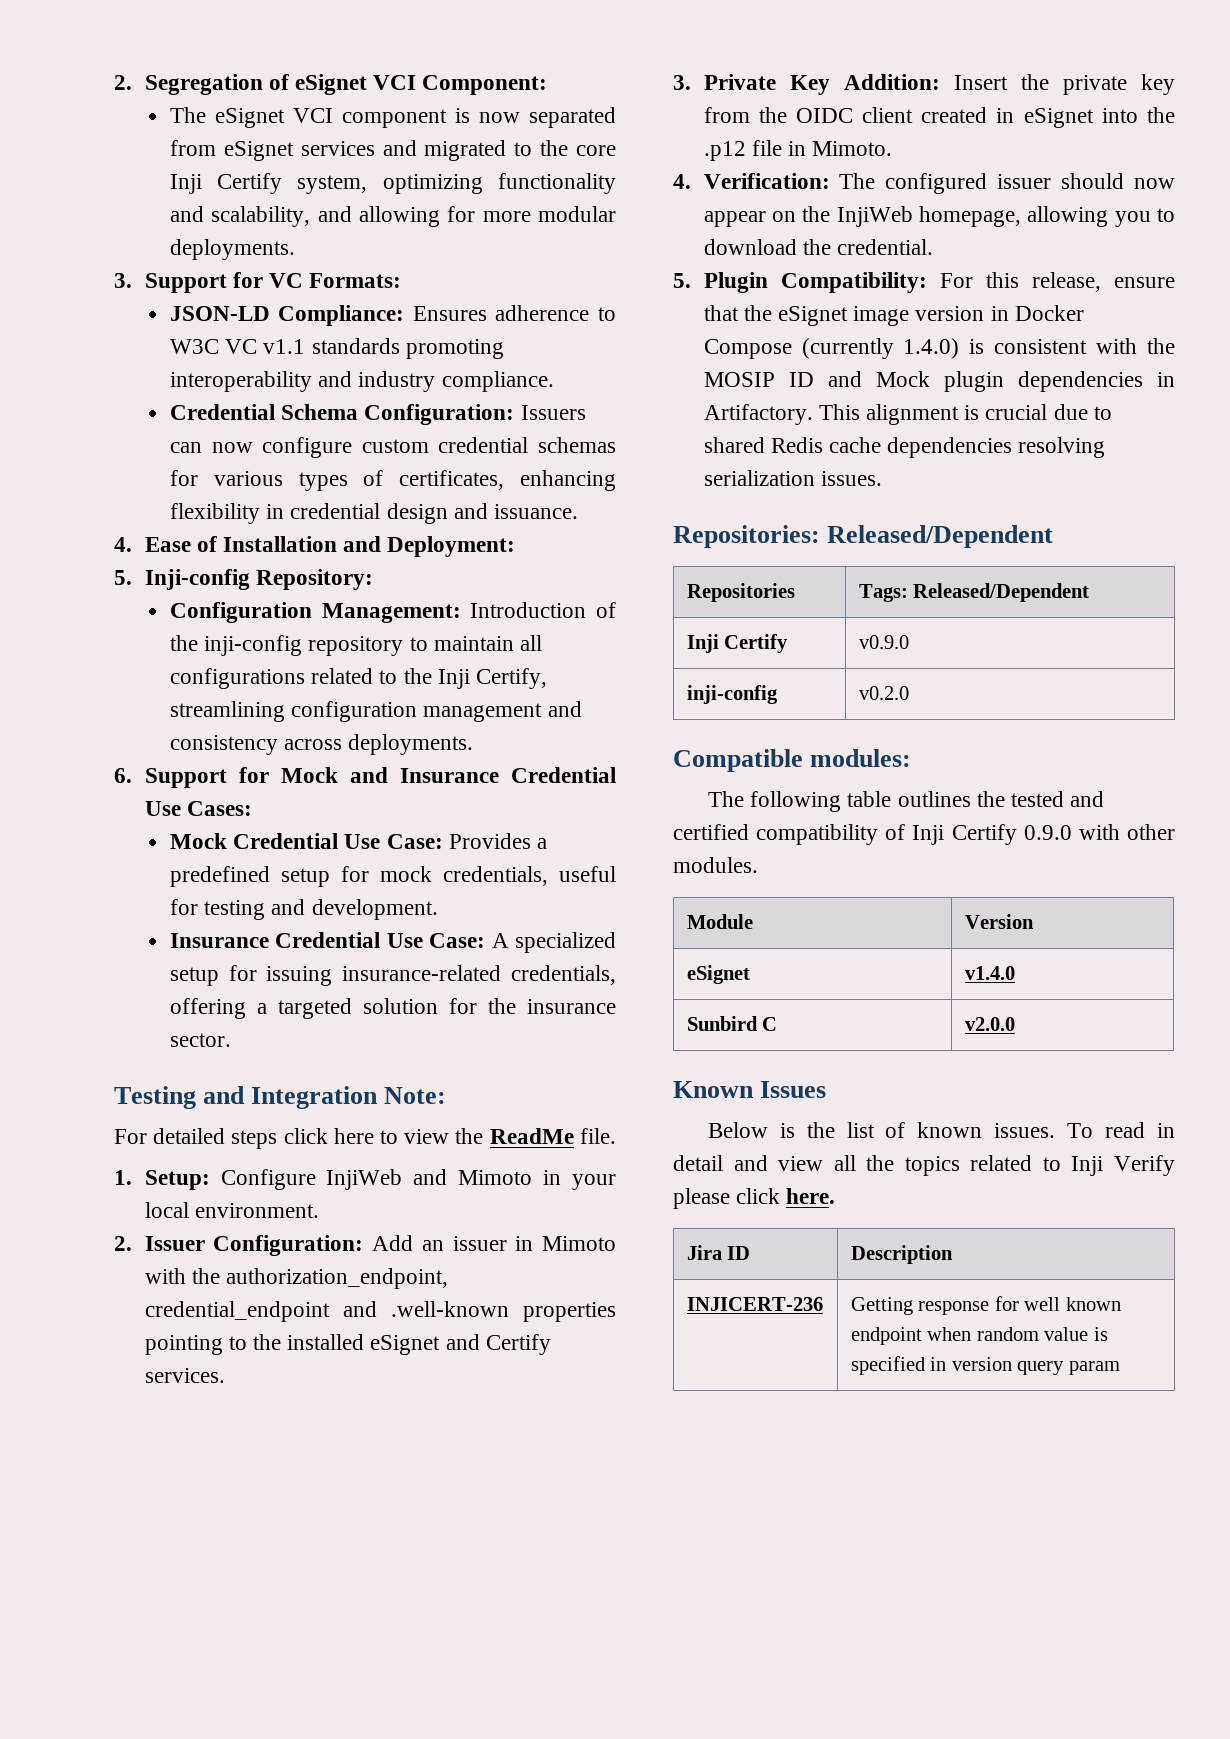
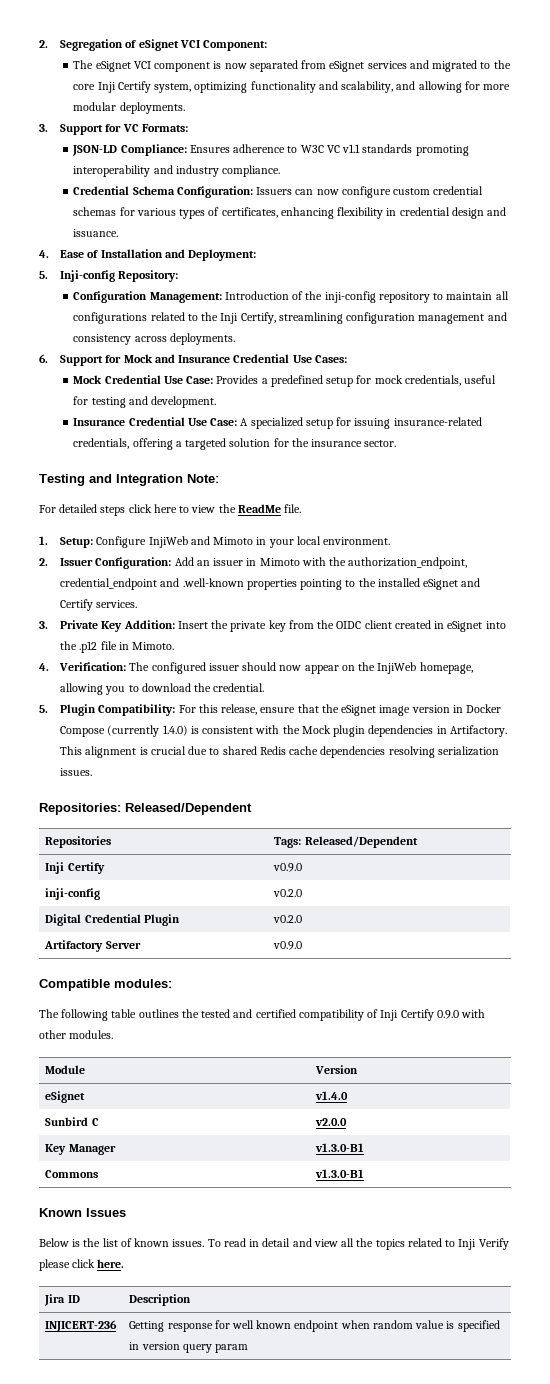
[703,371,862,387] MOSIP ID and -> (300, 729) none
(909, 693) none -> [45,914,180,926] [273,915,303,923] [44,940,141,952] [273,941,303,950] // Digital Credential Plugin | v0.2.0 // Artifactory Server | v0.9.0
(1015, 1024) none -> [45,1144,116,1155] [315,1143,365,1152] [45,1170,99,1178] [315,1169,365,1178] // Key Manager | v1.3.0-B1 // Commons | v1.3.0-B1

